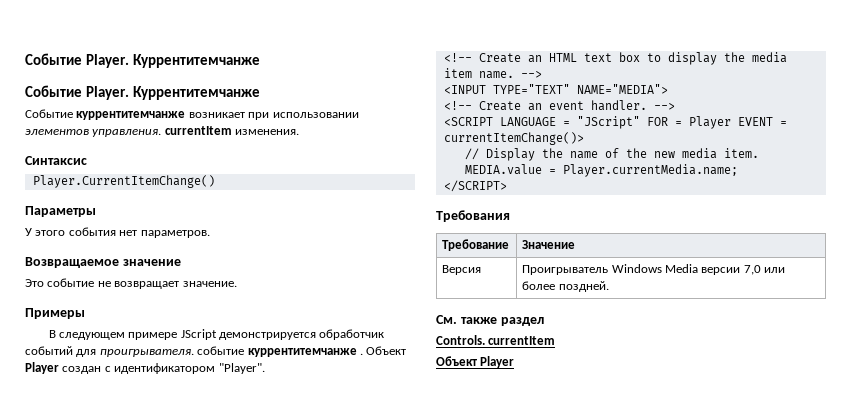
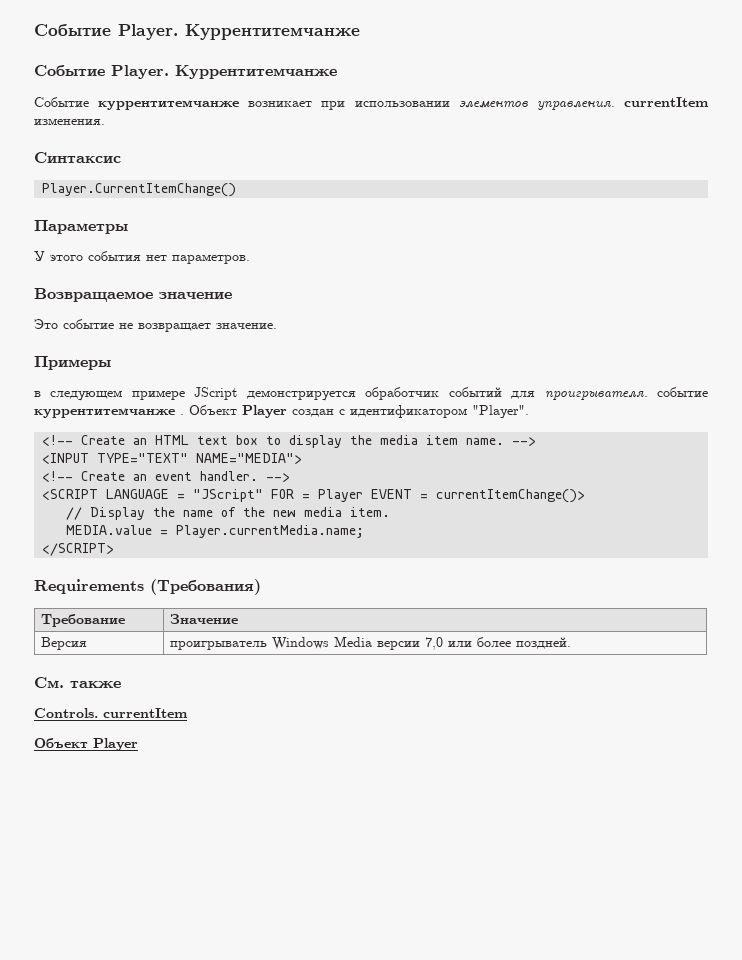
[48,330,56,338] В -> [34,391,41,397] в
[436,210,510,222] Требования -> [34,579,261,595] Requirements (Требования)
[522,265,609,275] Проигрыватель -> [169,641,267,650] проигрыватель
[500,317,544,326] раздел -> (121, 684) none

